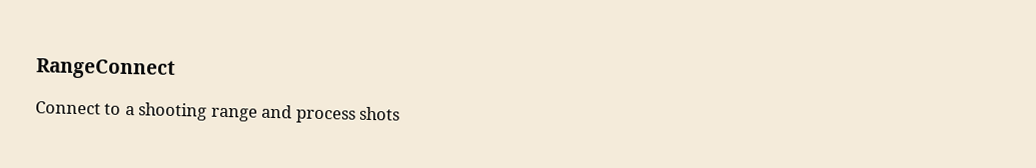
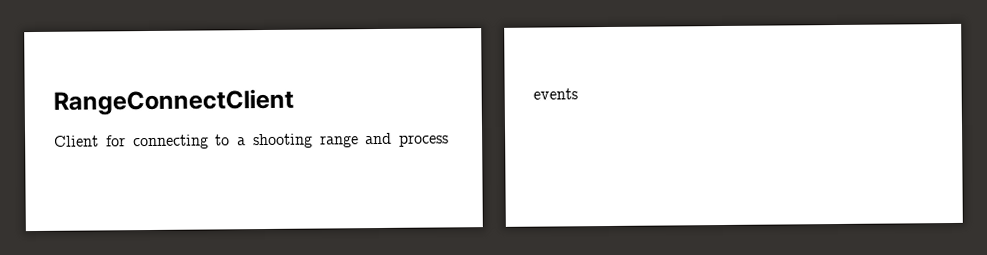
[36,58,176,80] [35,101,101,115] RangeConnect // Connect -> [53,88,294,116] [54,134,209,150] RangeConnectClient // Client for connecting
[359,106,401,121] shots -> [533,88,578,100] events

